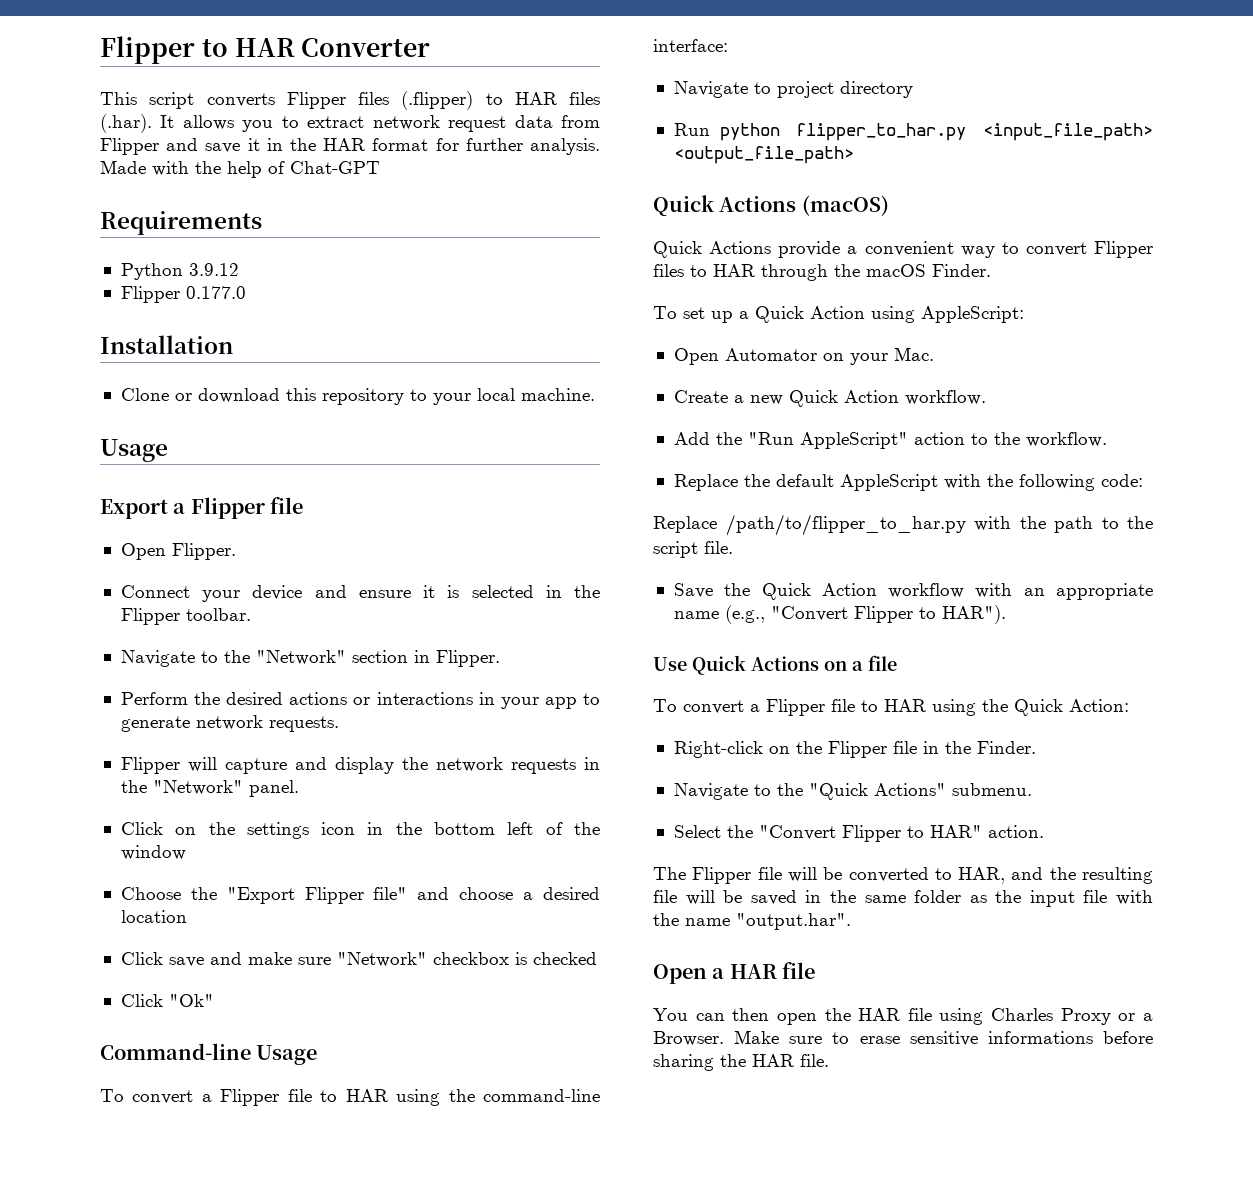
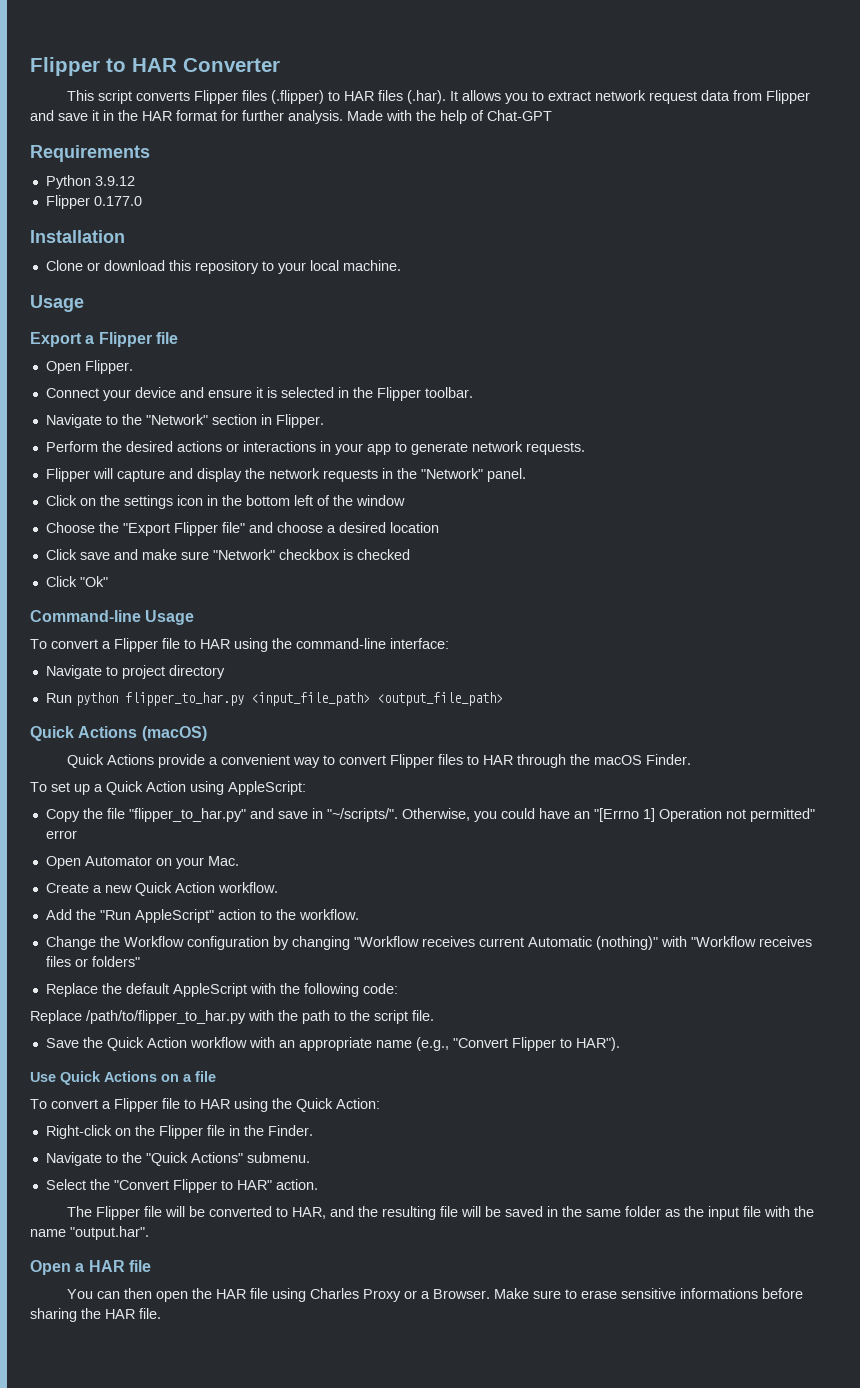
(1024, 314) none -> [45,808,815,822] [45,830,77,839] // Copy the file "flipper_to_har.py" and save in "~/scripts/". Otherwise, you could have an "[Errno 1] Operation not permitted" error
(1107, 439) none -> [45,936,812,950] [45,956,140,967] // Change the Workflow configuration by changing "Workflow receives current Automatic (nothing)" with "Workflow receives files or folders"

